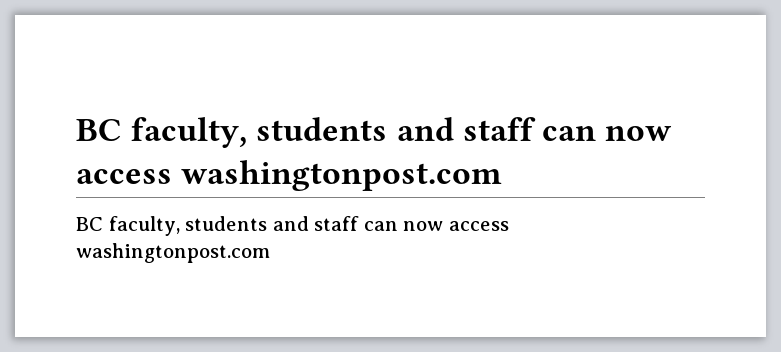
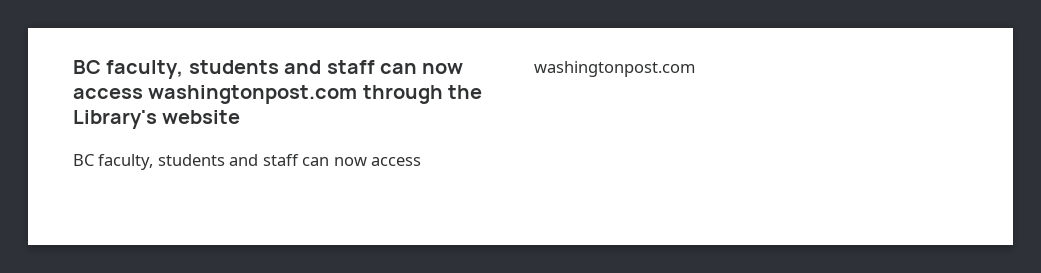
[76,117,673,148] [76,160,503,191] BC faculty, students and staff can now access washingtonpost.com -> [73,60,464,79] [73,85,483,104] [73,110,241,129] BC faculty, students and staff can now access washingtonpost.com through the Library's website

